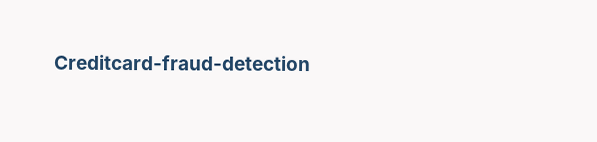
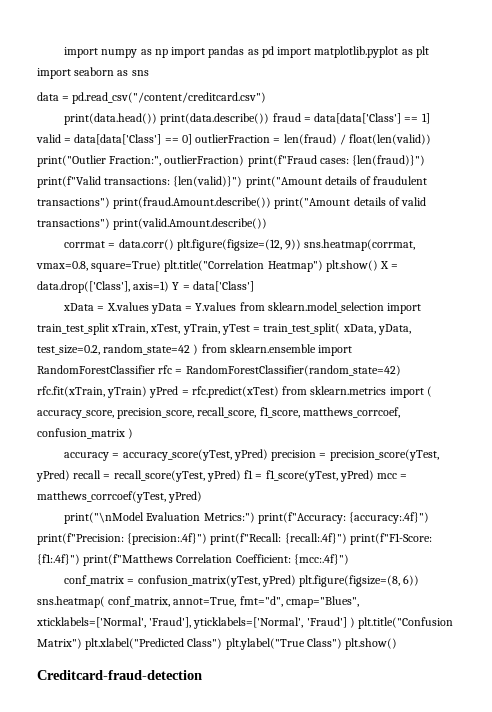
(54, 63) none -> [64,46,429,58] [37,67,149,79] [37,92,267,104] [64,113,430,125] [36,134,432,145] [37,155,426,167] [37,176,428,188] [37,197,427,209] [37,218,268,230] [64,239,416,251] [36,260,399,272] [37,281,254,293] [63,302,422,314] [37,323,411,335] [37,344,353,356] [37,365,401,376] [37,386,432,398] [37,407,400,419] [37,428,134,439] [64,449,439,461] [36,470,408,482] [37,491,203,503] [64,512,430,524] [37,533,432,545] [37,554,349,566] [64,575,420,587] [37,596,359,608] [36,617,454,629] [37,638,398,650] import numpy as np import pandas as pd import matplotlib.pyplot as plt import seaborn as sns // data = pd.read_csv("/content/creditcard.csv") // print(data.head()) print(data.describe()) fraud = data[data['Class'] == 1] valid = data[data['Class'] == 0] outlierFraction = len(fraud) / float(len(valid)) print("Outlier Fraction:", outlierFraction) print(f"Fraud cases: {len(fraud)}") print(f"Valid transactions: {len(valid)}") print("Amount details of fraudulent transactions") print(fraud.Amount.describe()) print("Amount details of valid transactions") print(valid.Amount.describe()) // corrmat = data.corr() plt.figure(figsize=(12, 9)) sns.heatmap(corrmat, vmax=0.8, square=True) plt.title("Correlation Heatmap") plt.show() X = data.drop(['Class'], axis=1) Y = data['Class'] // xData = X.values yData = Y.values from sklearn.model_selection import train_test_split xTrain, xTest, yTrain, yTest = train_test_split( xData, yData, test_size=0.2, random_state=42 ) from sklearn.ensemble import RandomForestClassifier rfc = RandomForestClassifier(random_state=42) rfc.fit(xTrain, yTrain) yPred = rfc.predict(xTest) from sklearn.metrics import ( accuracy_score, precision_score, recall_score, f1_score, matthews_corrcoef, confusion_matrix ) // accuracy = accuracy_score(yTest, yPred) precision = precision_score(yTest, yPred) recall = recall_score(yTest, yPred) f1 = f1_score(yTest, yPred) mcc = matthews_corrcoef(yTest, yPred) // print("\nModel Evaluation Metrics:") print(f"Accuracy: {accuracy:.4f}") print(f"Precision: {precision:.4f}") print(f"Recall: {recall:.4f}") print(f"F1-Score: {f1:.4f}") print(f"Matthews Correlation Coefficient: {mcc:.4f}") // conf_matrix = confusion_matrix(yTest, yPred) plt.figure(figsize=(8, 6)) sns.heatmap( conf_matrix, annot=True, fmt="d", cmap="Blues", xticklabels=['Normal', 'Fraud'], yticklabels=['Normal', 'Fraud'] ) plt.title("Confusion Matrix") plt.xlabel("Predicted Class") plt.ylabel("True Class") plt.show() //

